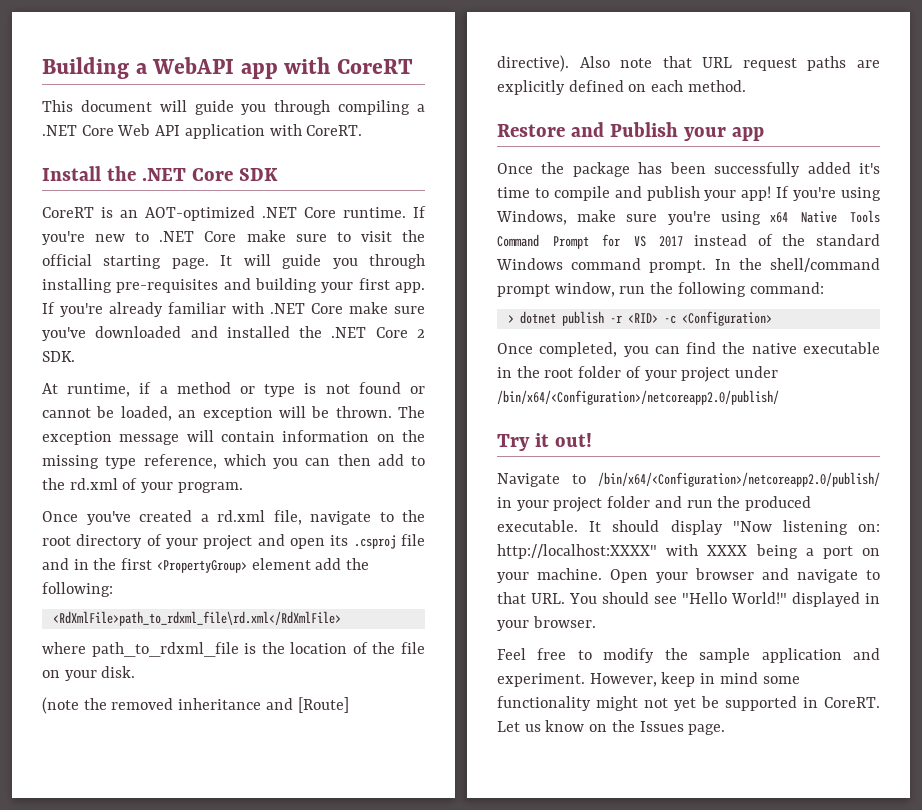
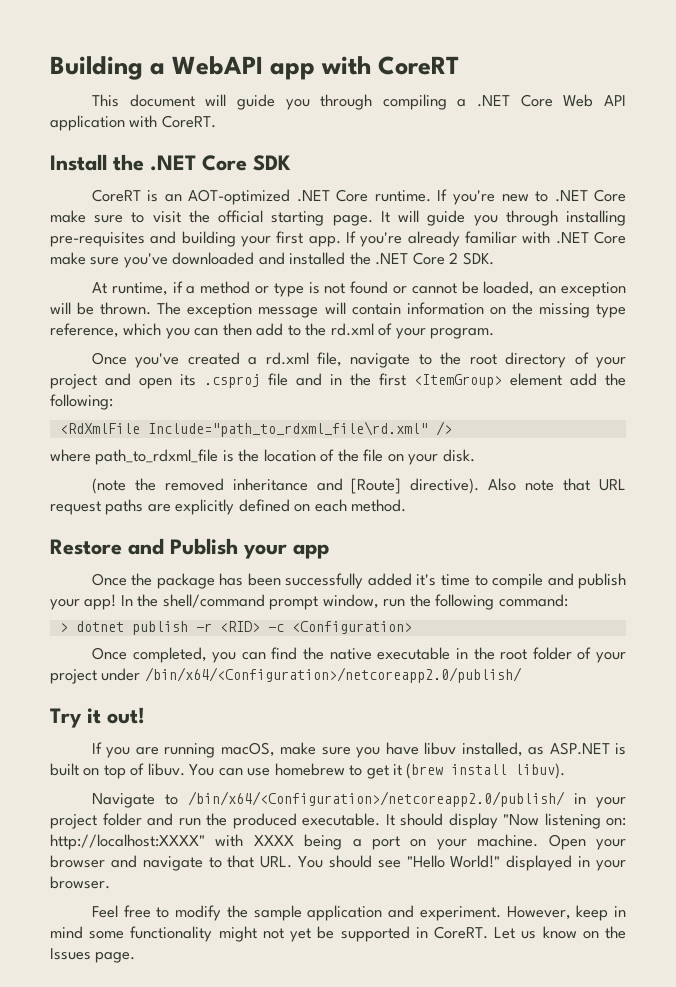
[156,560,247,573] <PropertyGroup> -> [414,374,502,388] <ItemGroup>
[52,611,341,626] <RdXmlFile>path_to_rdxml_file\rd.xml</RdXmlFile> -> [59,421,452,437] <RdXmlFile Include="path_to_rdxml_file\rd.xml" />
[776,186,881,201] [496,210,880,225] [497,234,880,249] [496,258,707,273] If you're using Windows, make sure you're using x64 Native Tools Command Prompt for VS 2017 instead of the standard Windows command prompt. -> (117, 602) none
(592, 440) none -> [91,742,627,758] [50,763,566,779] // If you are running macOS, make sure you have libuv installed, as ASP.NET is built on top of libuv. You can use homebrew to get it (brew install libuv).

